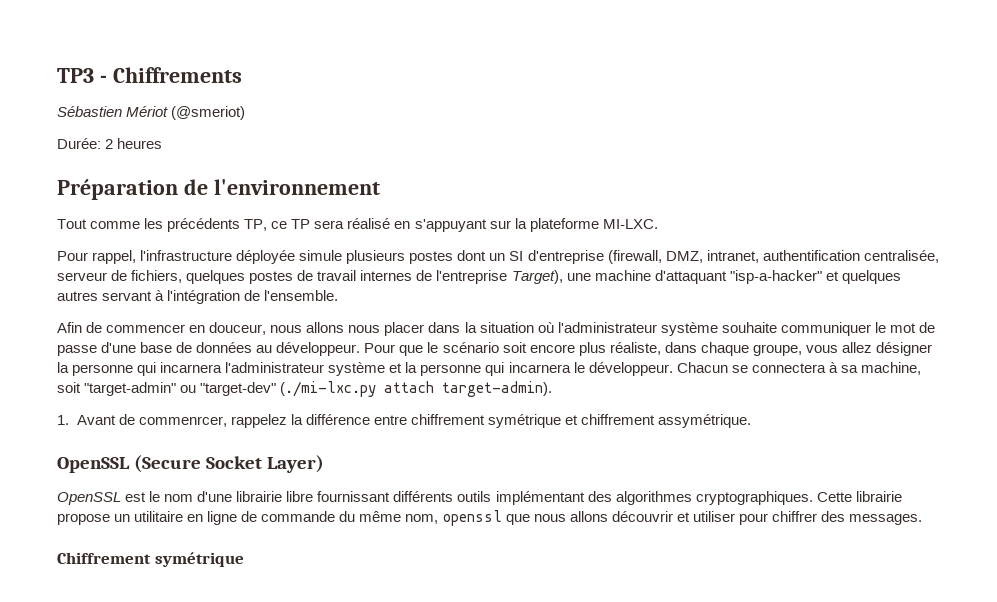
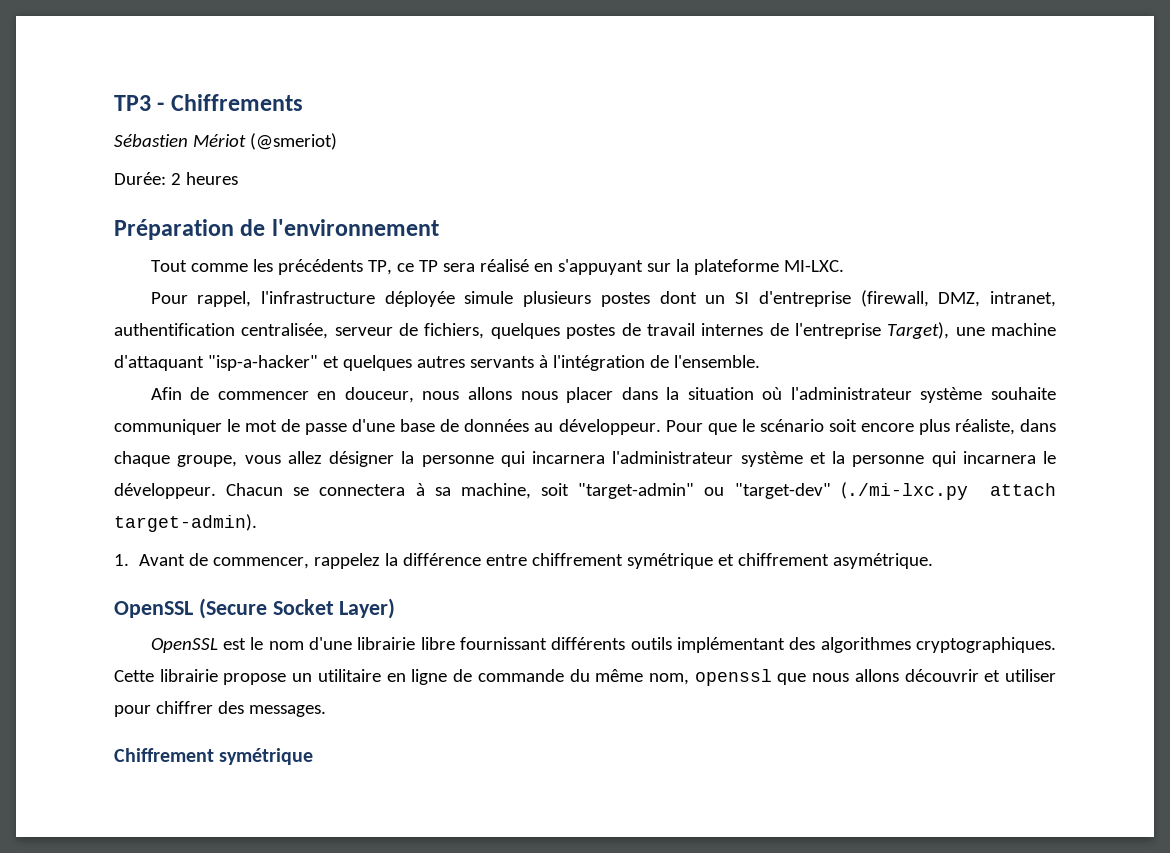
[102,291,153,301] servant -> [469,356,534,368] servants
[138,416,227,427] commenrcer, -> [212,557,309,569] commencer,
[658,414,752,428] assymétrique. -> [832,553,933,569] asymétrique.

